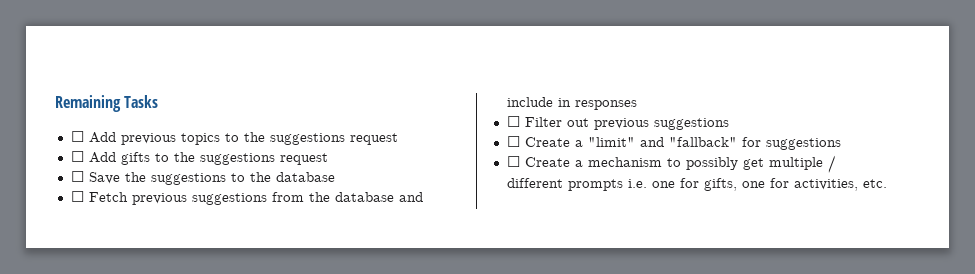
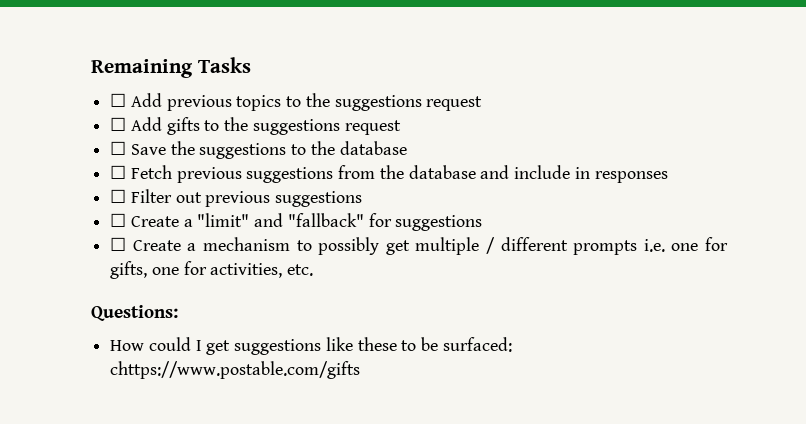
(887, 183) none -> [91,305,178,321] [110,337,512,355] [110,361,361,379] // Questions: // How could I get suggestions like these to be surfaced: chttps://www.postable.com/gifts

